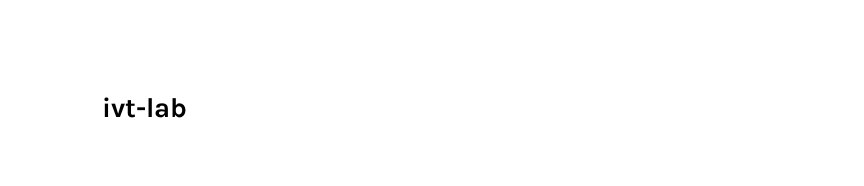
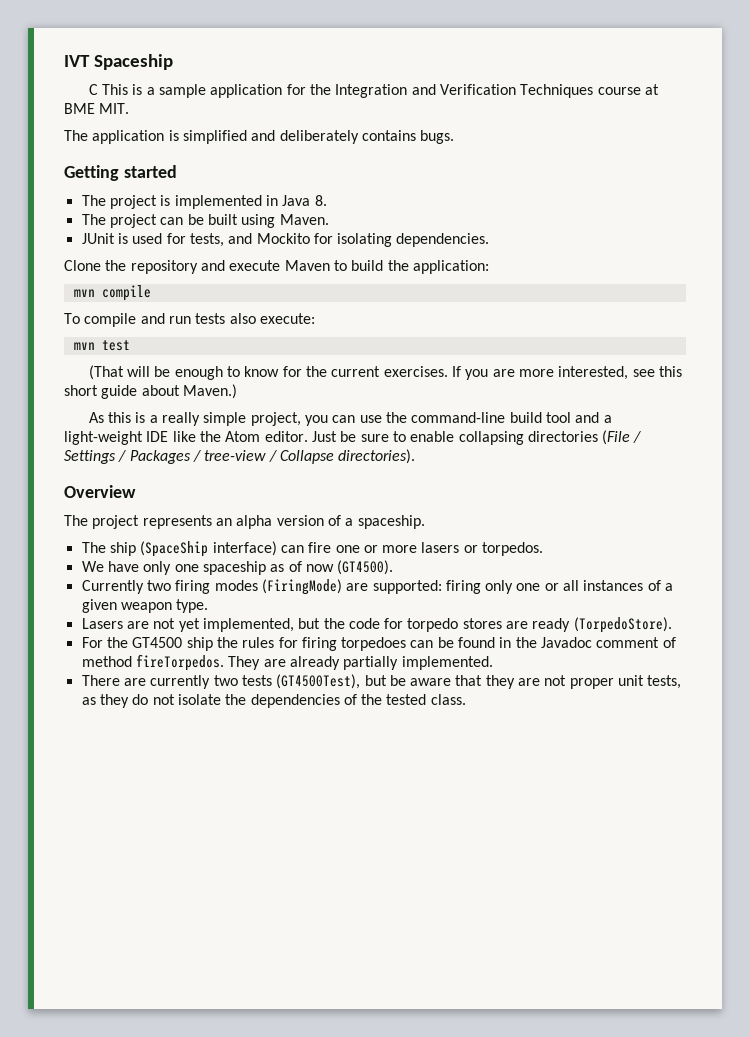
[102,97,187,118] ivt-lab -> [64,54,173,70] [88,84,659,98] [64,103,130,114] [64,130,455,144] [64,165,177,181] [81,195,327,209] [81,214,329,228] [81,233,490,247] [64,260,489,274] [73,285,151,301] [64,313,315,327] [73,340,130,351] [88,365,682,380] [64,384,237,399] [88,412,612,426] [64,430,642,445] [64,449,416,464] [64,485,136,498] [64,515,425,529] [81,541,544,557] [81,560,394,575] [81,579,674,595] [81,599,209,613] [81,617,672,633] [81,637,676,651] [81,654,493,671] [81,674,682,689] [81,694,466,708] IVT Spaceship // C This is a sample application for the Integration and Verification Techniques course at BME MIT. // The application is simplified and deliberately contains bugs. // Getting started // The project is implemented in Java 8. // The project can be built using Maven. // JUnit is used for tests, and Mockito for isolating dependencies. // Clone the repository and execute Maven to build the application: // mvn compile // To compile and run tests also execute: // mvn test // (That will be enough to know for the current exercises. If you are more interested, see this short guide about Maven.) // As this is a really simple project, you can use the command-line build tool and a light-weight IDE like the Atom editor. Just be sure to enable collapsing directories (File / Settings / Packages / tree-view / Collapse directories). // Overview // The project represents an alpha version of a spaceship. // The ship (SpaceShip interface) can fire one or more lasers or torpedos. // We have only one spaceship as of now (GT4500). // Currently two firing modes (FiringMode) are supported: firing only one or all instances of a given weapon type. // Lasers are not yet implemented, but the code for torpedo stores are ready (TorpedoStore). // For the GT4500 ship the rules for firing torpedoes can be found in the Javadoc comment of method fireTorpedos. They are already partially implemented. // There are currently two tests (GT4500Test), but be aware that they are not proper unit tests, as they do not isolate the dependencies of the tested class.

